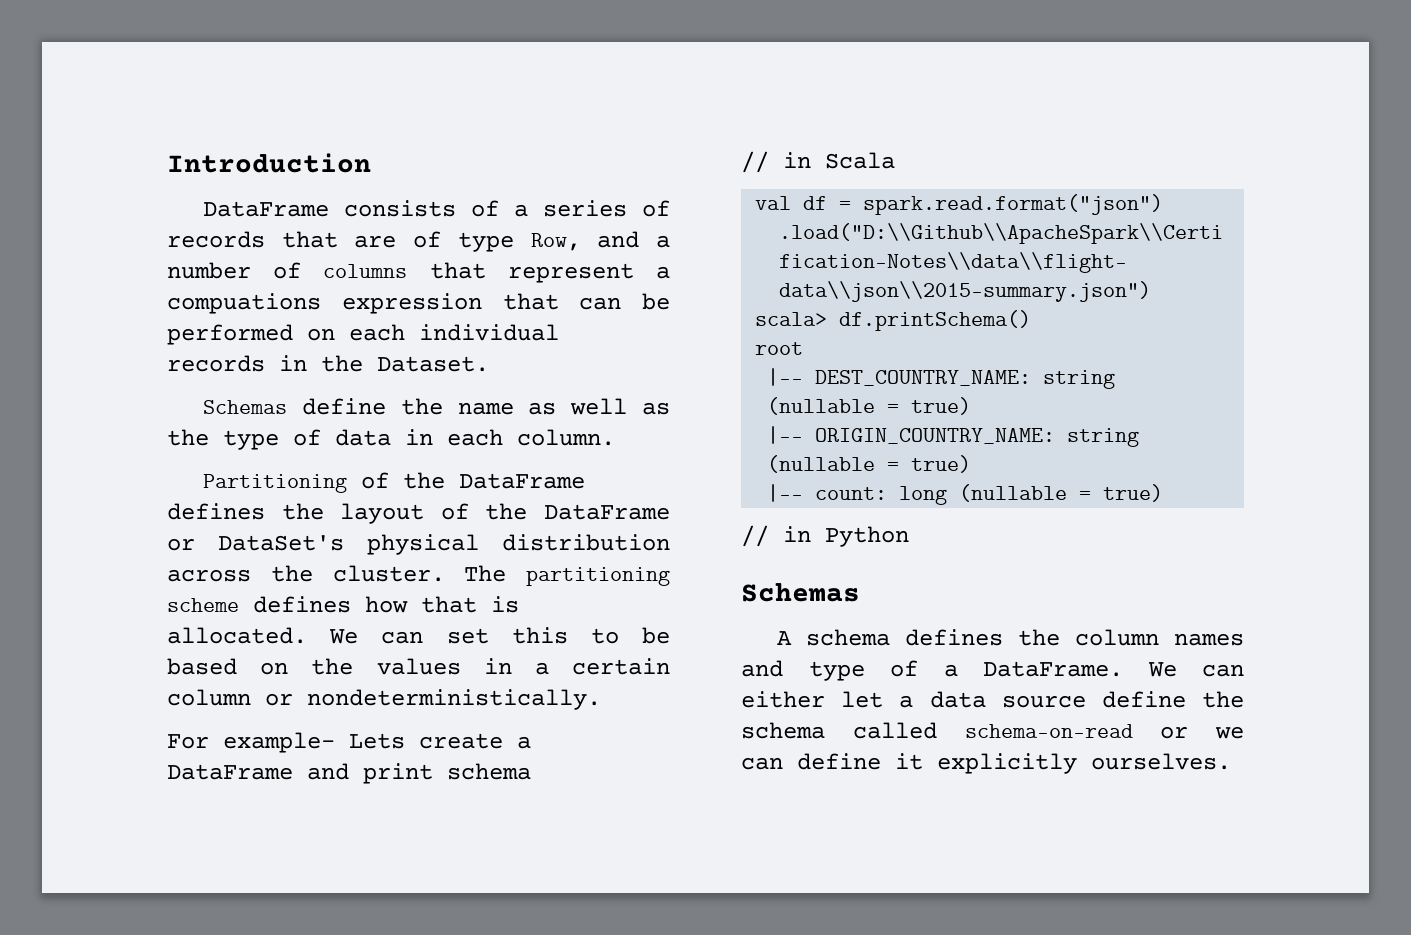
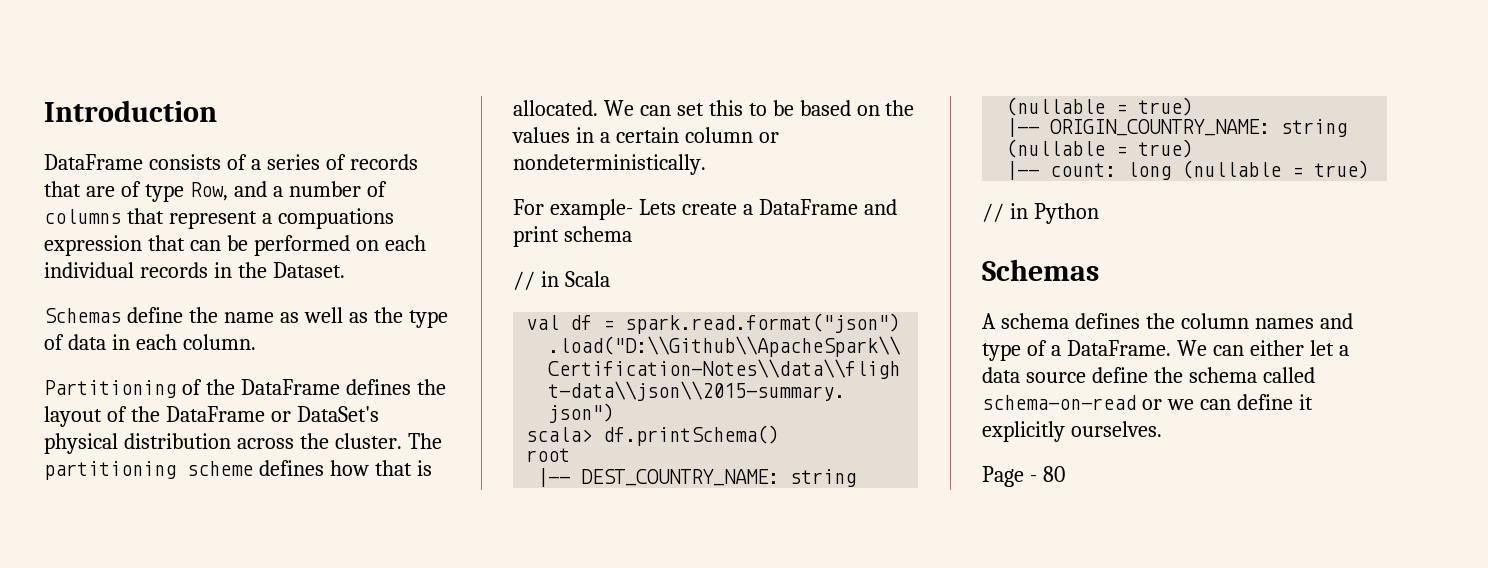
(1231, 761) none -> [982,466,1065,487] // Page - 80

